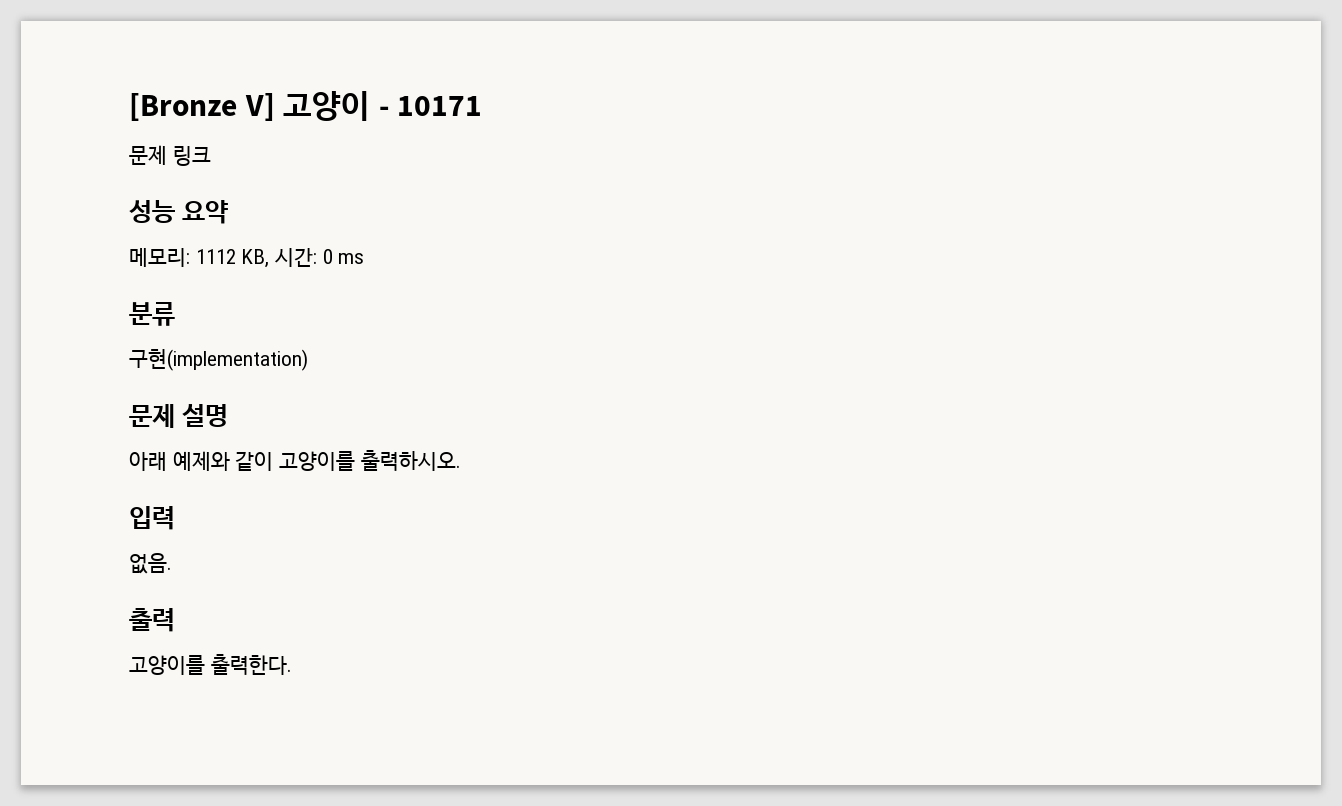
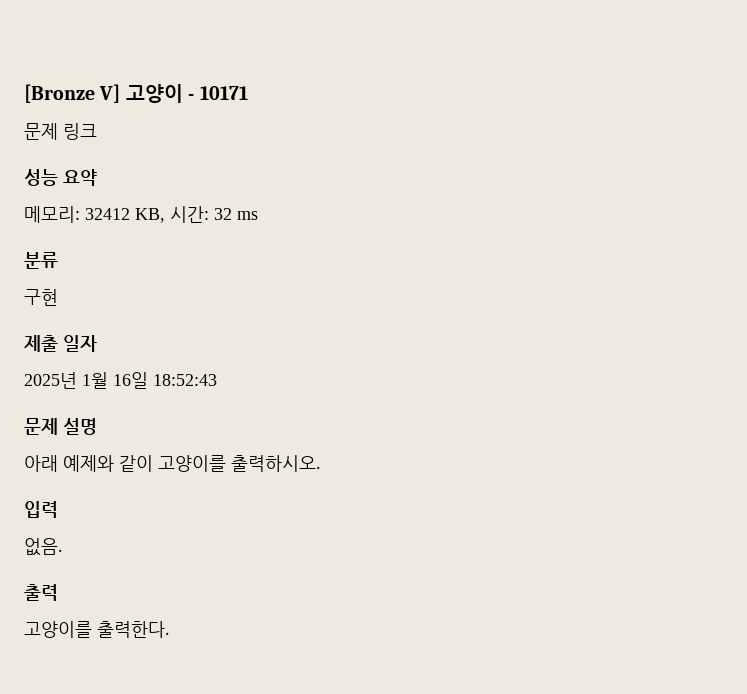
[195,249,236,264] 1112 -> [85,208,130,220] 32412
[322,249,333,264] 0 -> [214,208,232,220] 32
[129,349,308,371] 구현(implementation) -> [24,289,58,306] [24,335,97,352] [24,372,217,389] 구현 // 제출 일자 // 2025년 1월 16일 18:52:43

